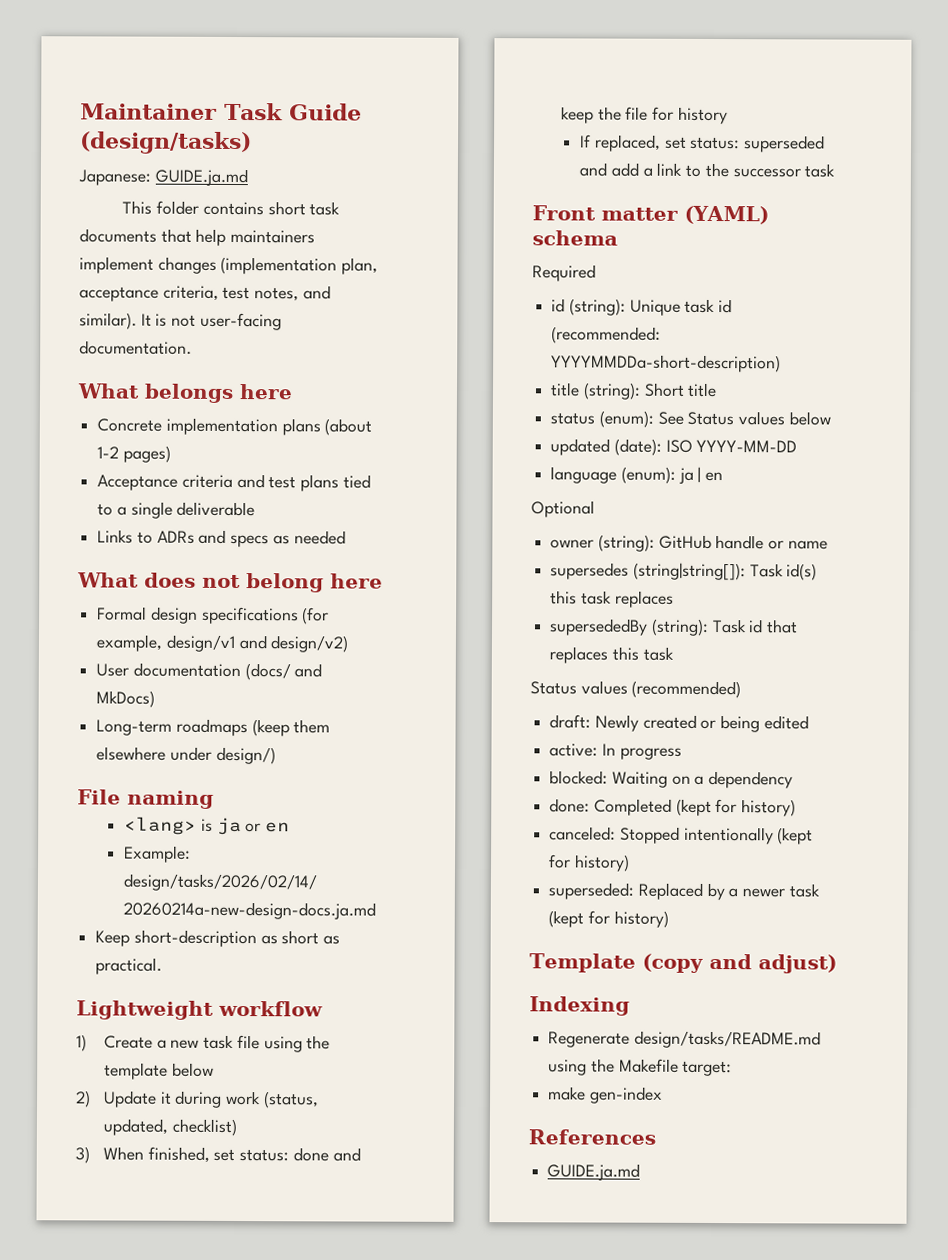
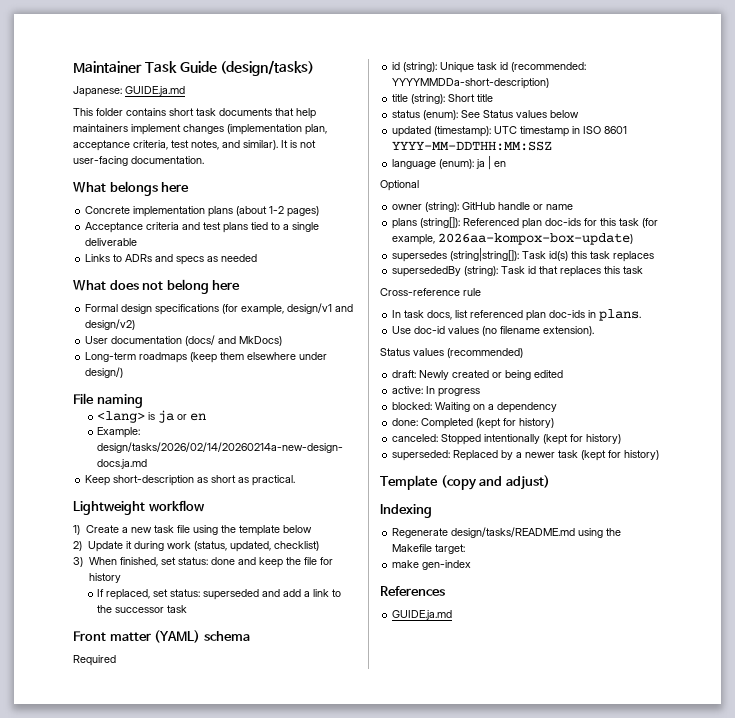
[613,438,798,456] (date): ISO YYYY-MM-DD -> [434,126,628,137] [392,141,553,151] (timestamp): UTC timestamp in ISO 8601 YYYY-MM-DDTHH:MM:SSZ
(828, 545) none -> [392,217,659,229] [392,233,634,245] // plans (string[]): Referenced plan doc-ids for this task (for example, 2026aa-kompox-box-update)
(674, 653) none -> [380,288,481,296] [392,309,642,321] [392,326,595,336] // Cross-reference rule // In task docs, list referenced plan doc-ids in plans. // Use doc-id values (no filename extension).

